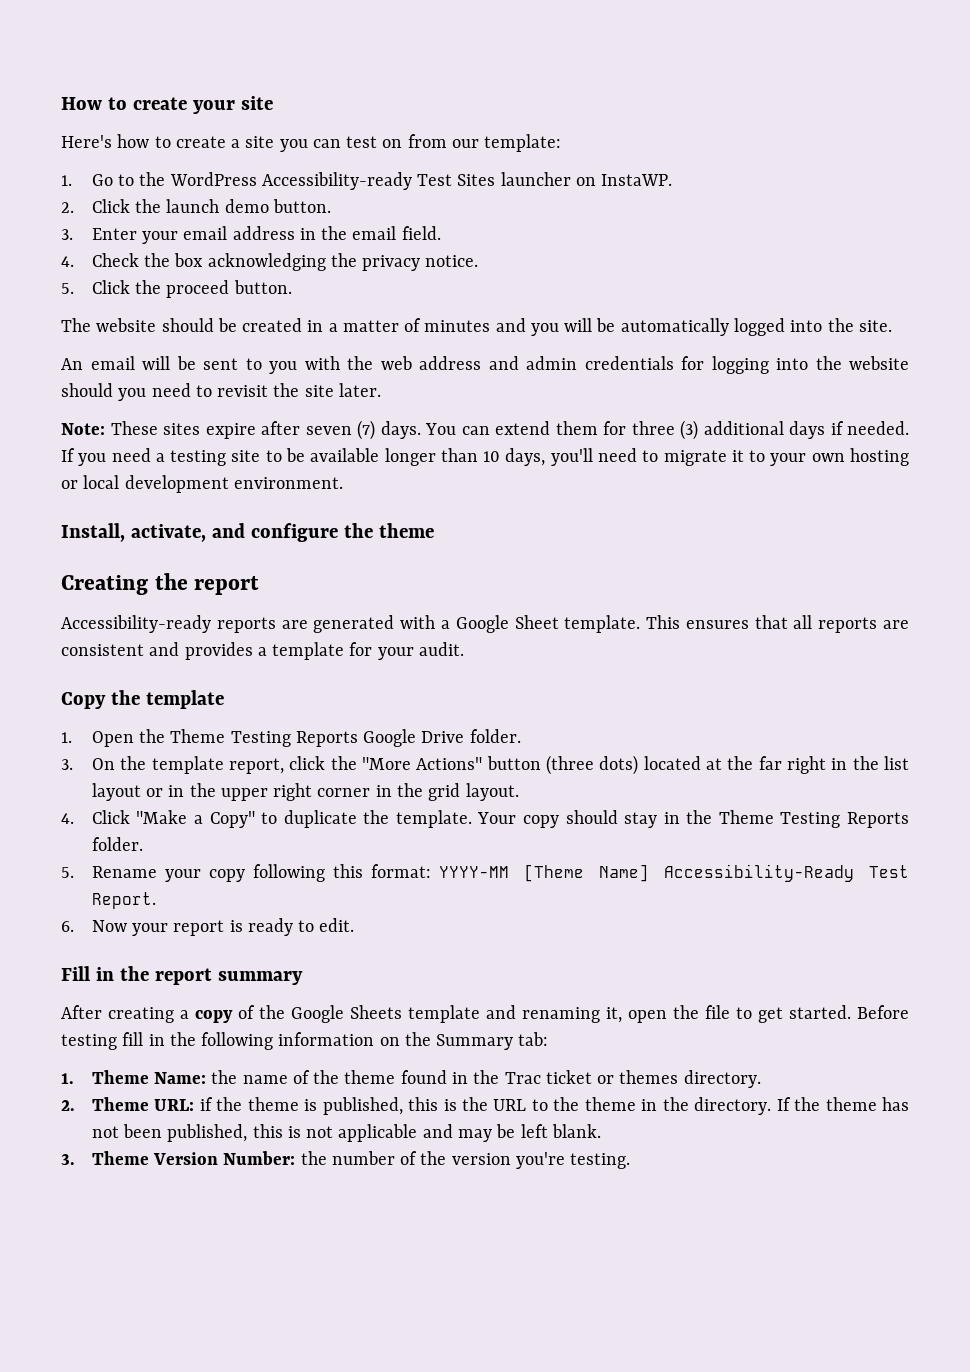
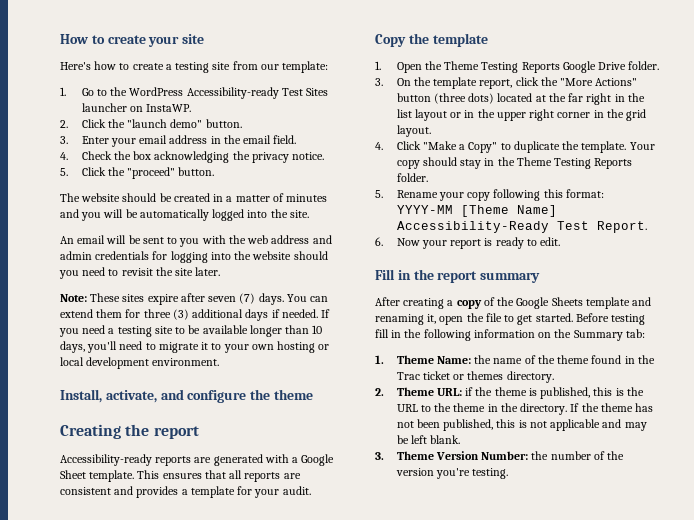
[245,136,403,152] site you can test on -> [175,62,231,73] testing site
[166,199,269,213] launch demo -> [127,119,203,128] "launch demo"
[166,280,230,298] proceed -> [127,167,176,179] "proceed"

